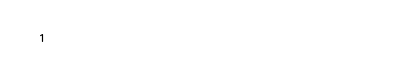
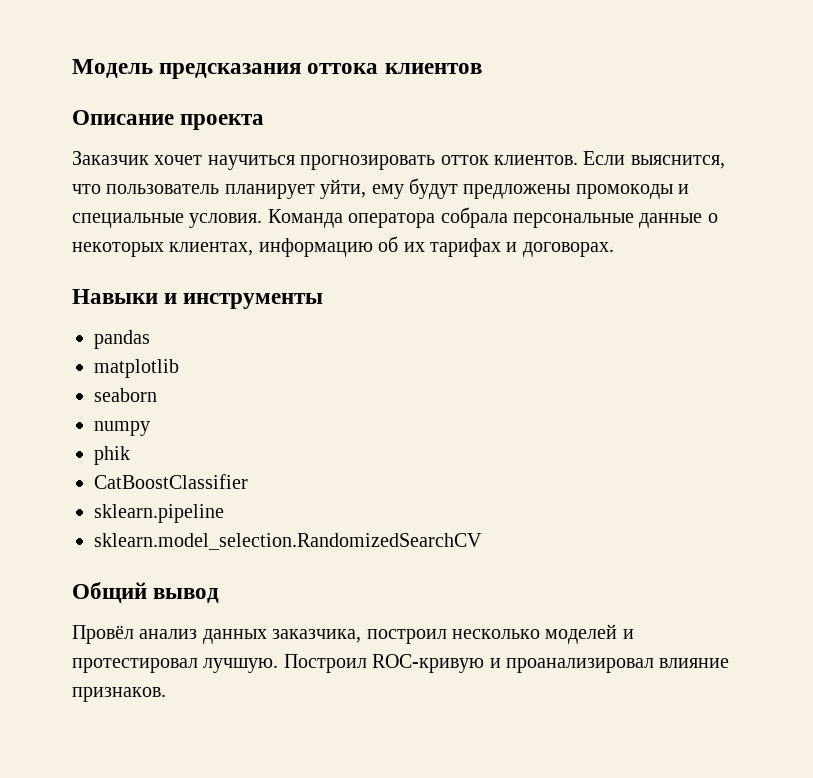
[40,34,44,42] 1 -> [72,59,482,79] [72,110,265,130] [72,151,725,170] [72,178,690,199] [72,207,718,228] [72,236,614,257] [72,289,324,309] [94,330,150,349] [94,359,179,378] [94,388,157,402] [94,421,150,436] [94,446,130,465] [94,474,248,489] [94,504,224,523] [94,533,482,550] [72,582,220,603] [72,624,634,644] [72,654,730,673] [72,687,166,702] Модель предсказания оттока клиентов // Описание проекта // Заказчик хочет научиться прогнозировать отток клиентов. Если выяснится, что пользователь планирует уйти, ему будут предложены промокоды и специальные условия. Команда оператора собрала персональные данные о некоторых клиентах, информацию об их тарифах и договорах. // Навыки и инструменты // pandas // matplotlib // seaborn // numpy // phik // CatBoostClassifier // sklearn.pipeline // sklearn.model_selection.RandomizedSearchCV // Общий вывод // Провёл анализ данных заказчика, построил несколько моделей и протестировал лучшую. Построил ROC-кривую и проанализировал влияние признаков.

